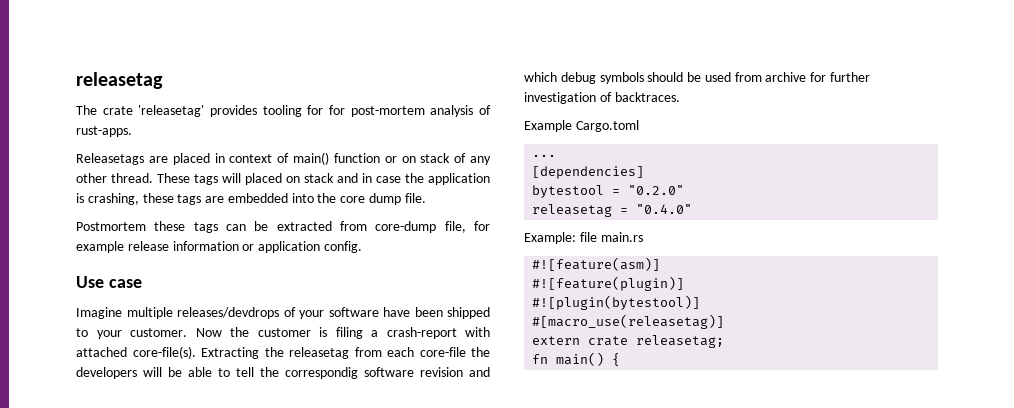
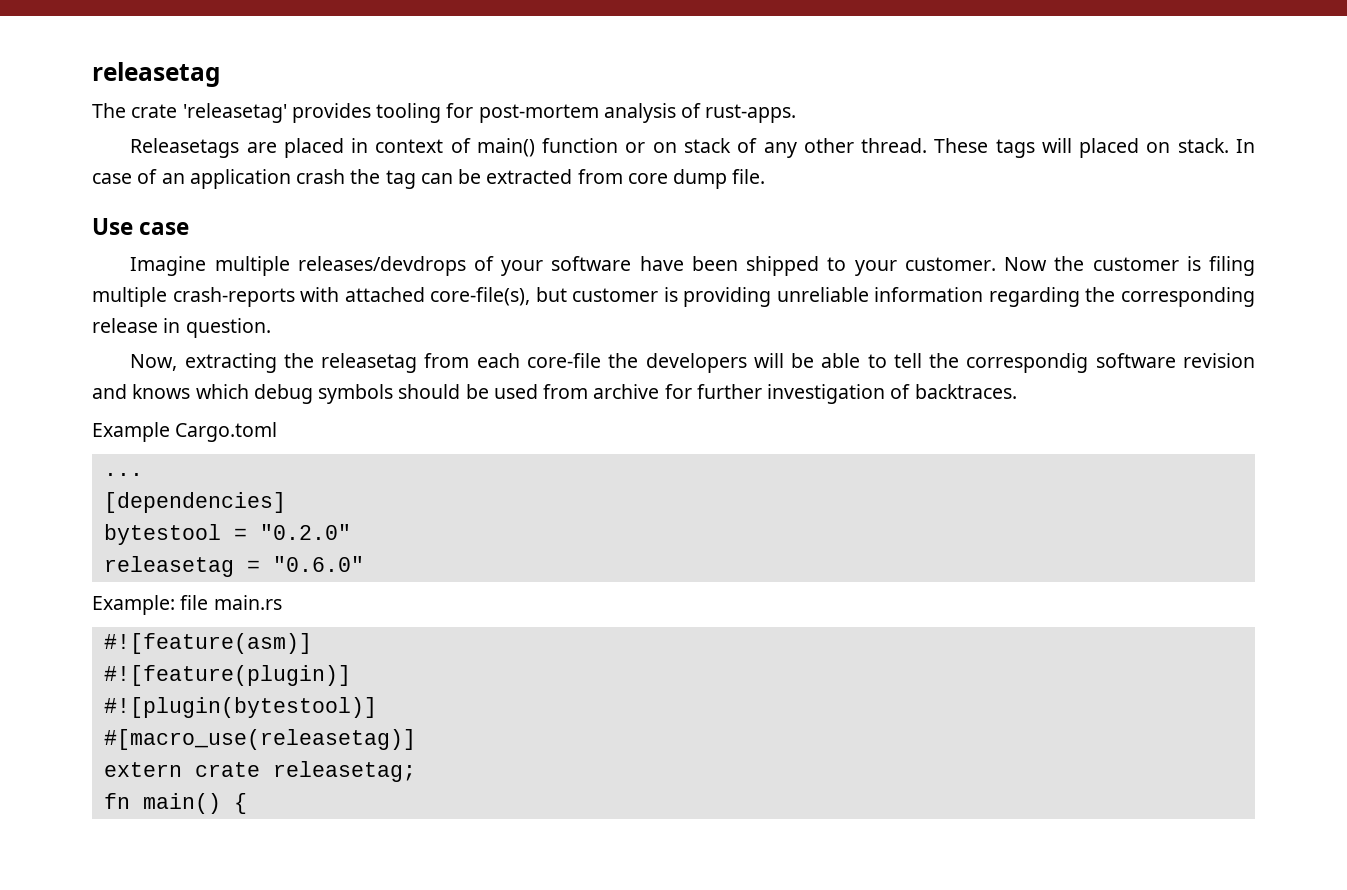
[329,105,345,115] for -> (474, 110) none
[304,173,490,185] [76,193,426,205] [76,221,490,233] [76,241,362,253] stack and in case the application is crashing, these tags are embedded into the core dump file. // Postmortem these tags can be extracted from core-dump file, for example release information or application config. -> [1177,138,1256,153] [92,169,766,189] stack. In case of an application crash the tag can be extracted from core dump file.
[371,327,490,339] [76,346,259,359] a crash-report with attached core-file(s). Extracting -> [92,287,1255,307] [92,318,271,338] [130,353,277,373] multiple crash-reports with attached core-file(s), but customer is providing unreliable information regarding the corresponding release in question. // Now, extracting
(490, 372) none -> [132,384,191,399] knows
[636,204,693,214] "0.4.0" -> [272,556,364,572] "0.6.0"

